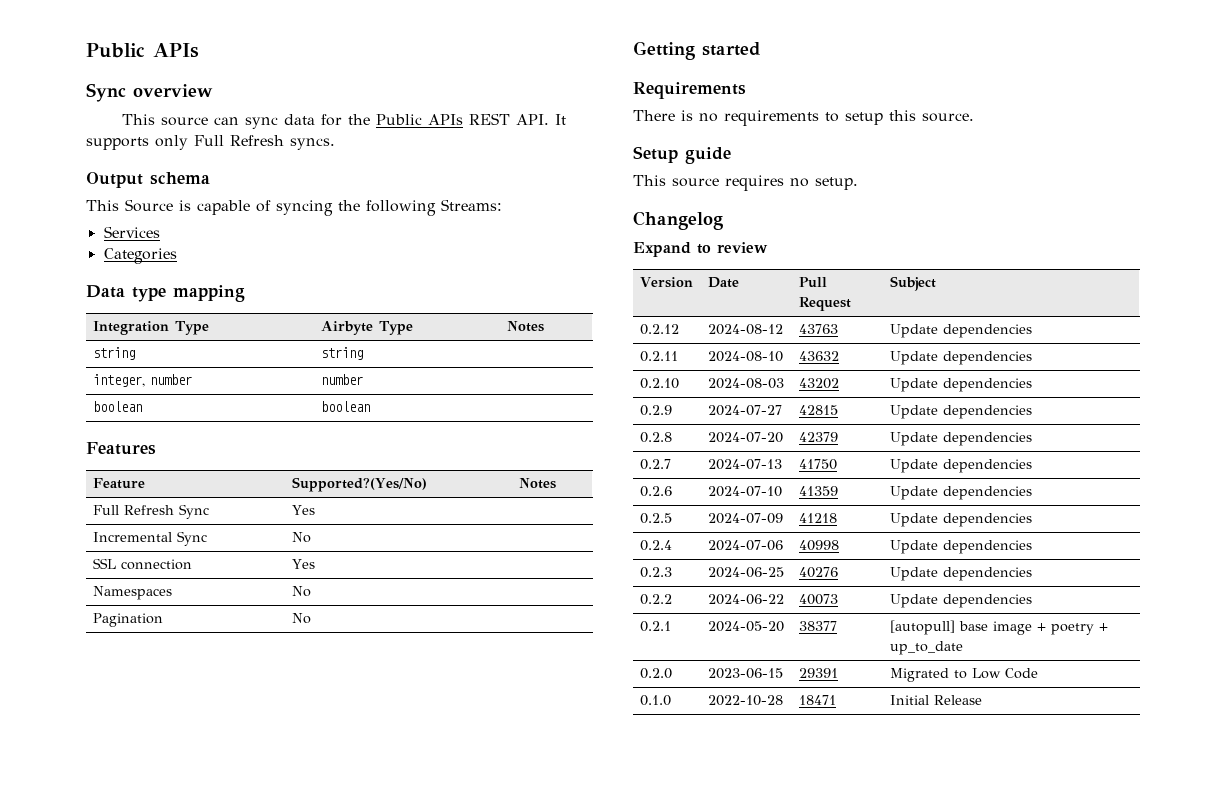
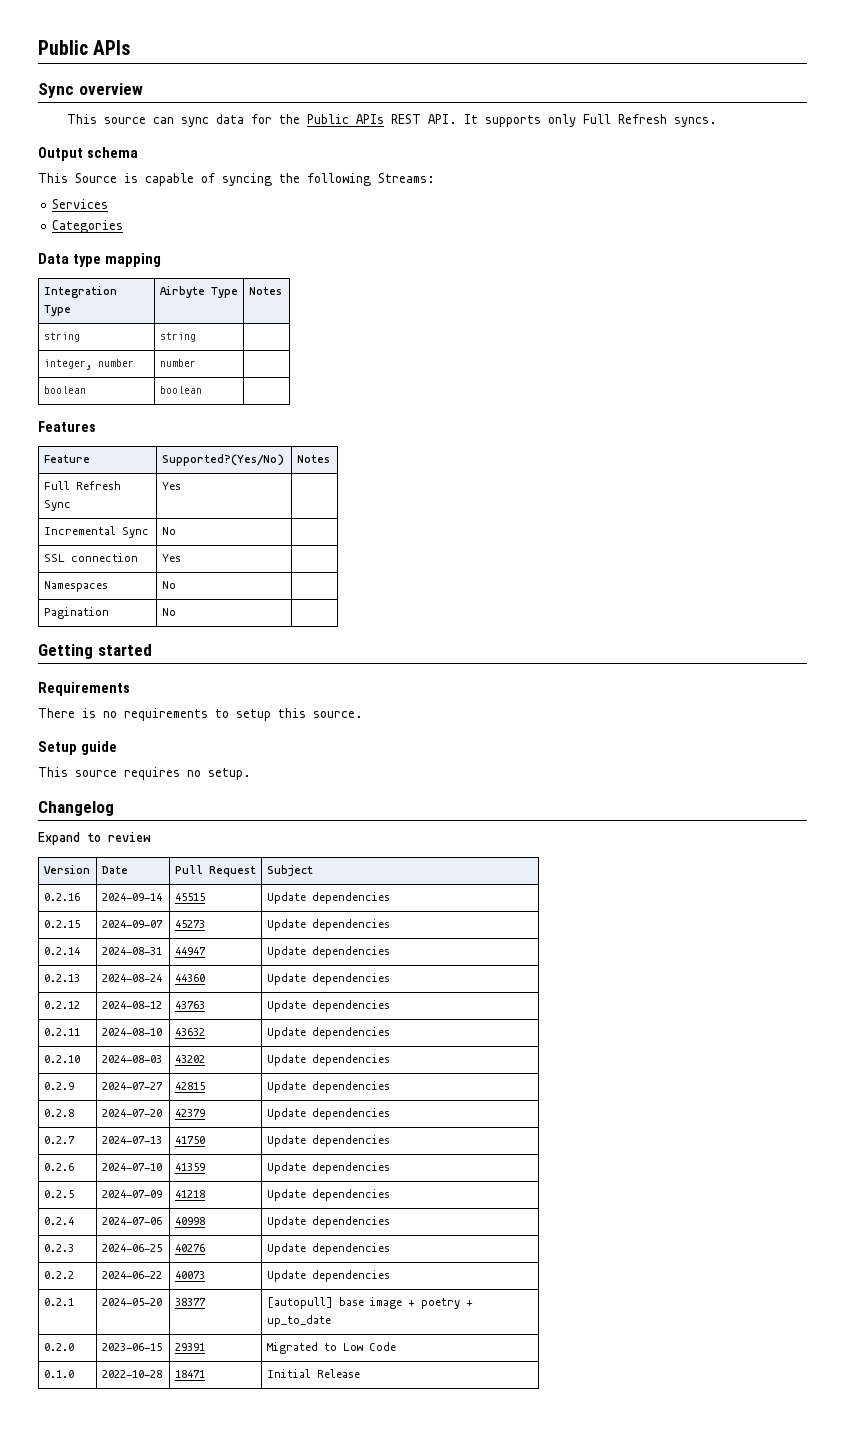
(937, 283) none -> [43,893,80,901] [101,893,162,901] [174,893,205,901] [266,892,390,904] [43,920,80,928] [101,920,163,928] [174,920,205,928] [266,919,390,931] [43,947,80,955] [101,947,162,955] [174,947,206,955] [266,946,390,958] [43,974,80,982] [101,974,162,982] [174,974,205,982] [266,973,390,985] // 0.2.16 | 2024-09-14 | 45515 | Update dependencies // 0.2.15 | 2024-09-07 | 45273 | Update dependencies // 0.2.14 | 2024-08-31 | 44947 | Update dependencies // 0.2.13 | 2024-08-24 | 44360 | Update dependencies

